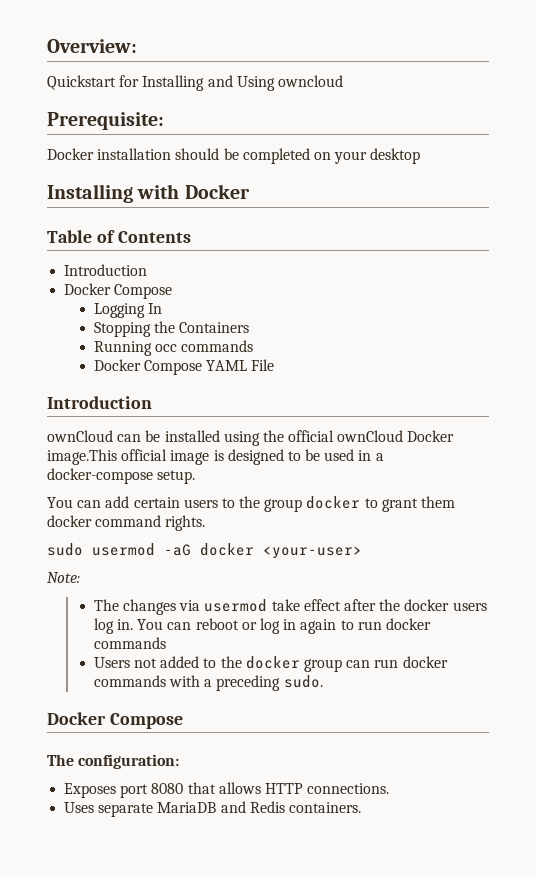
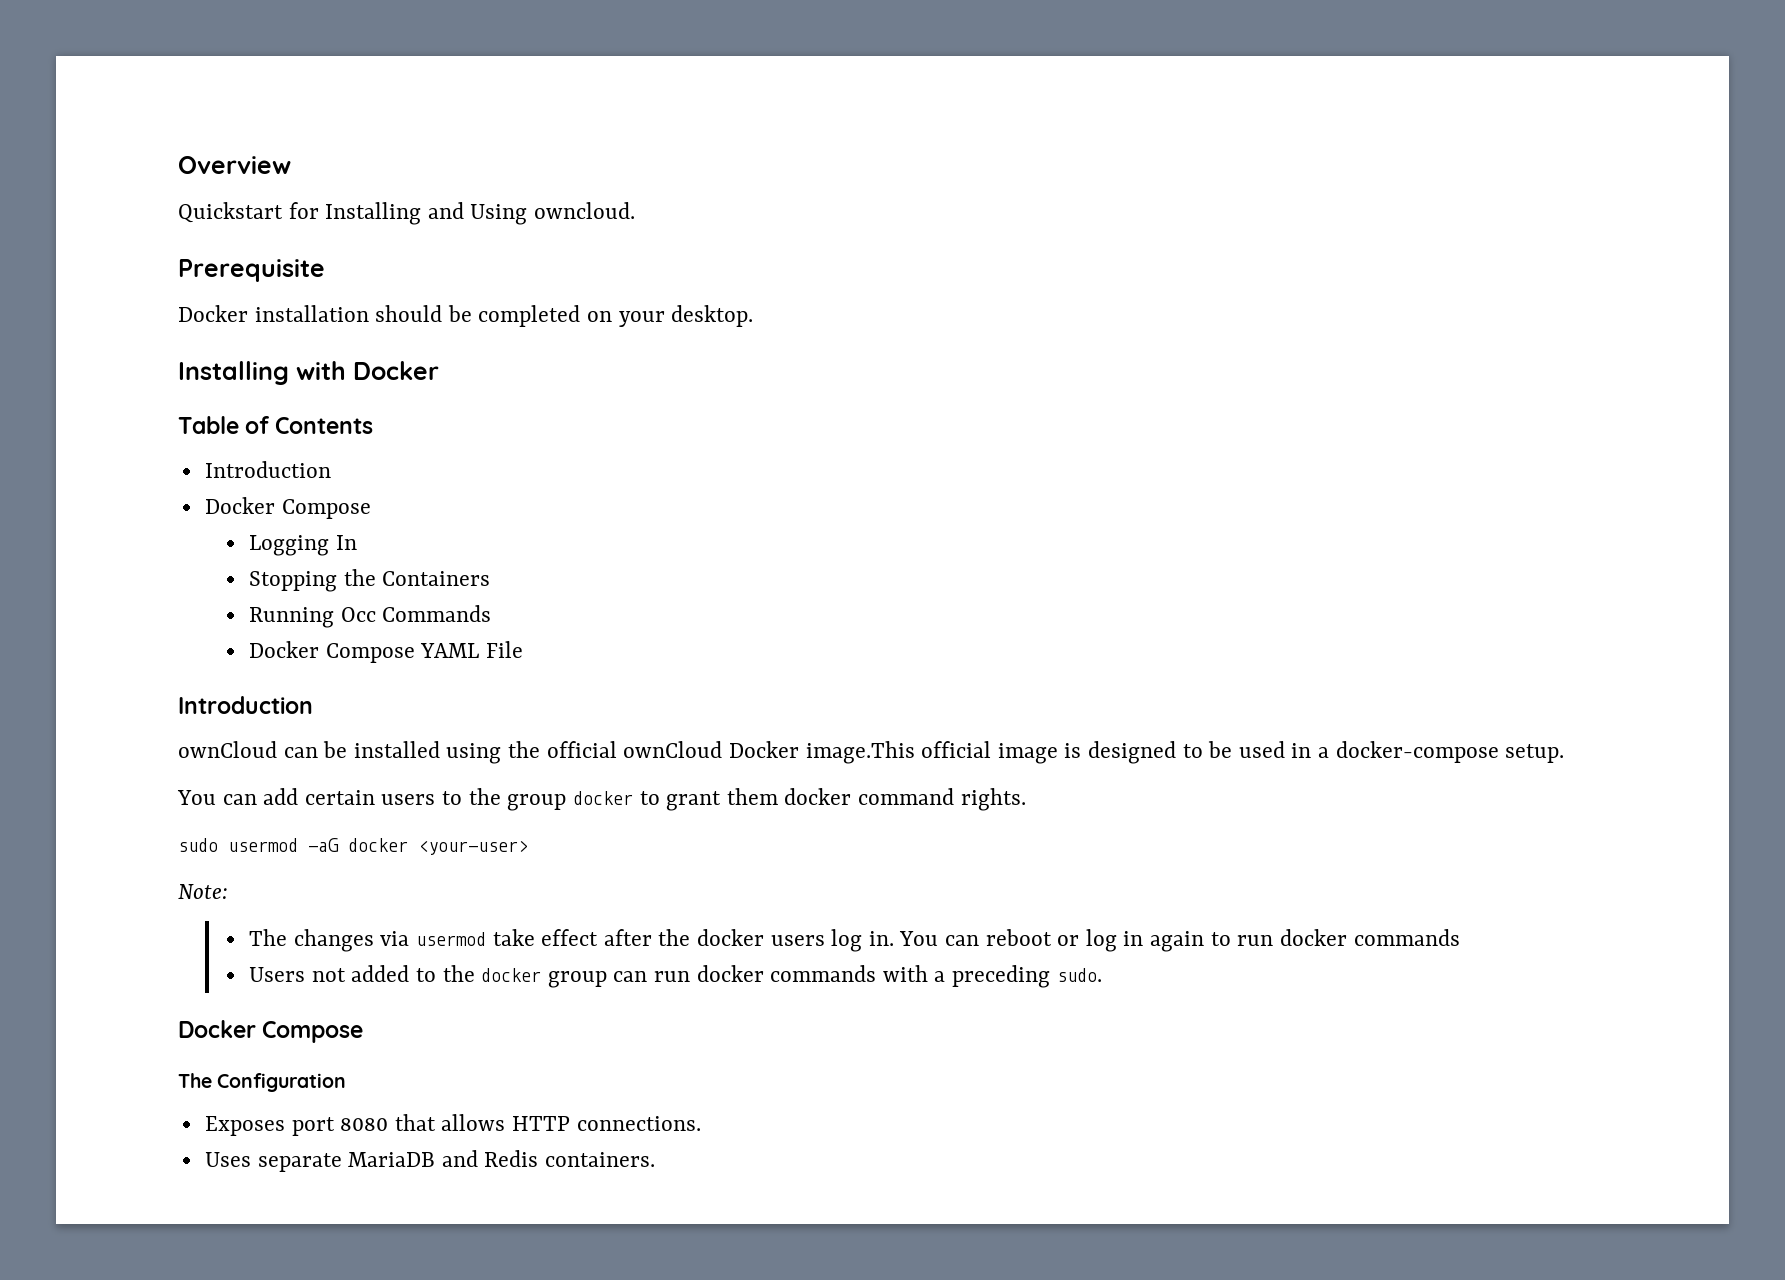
[47,39,137,53] Overview: -> [178,156,291,174] Overview
[277,75,343,87] [47,112,164,130] owncloud // Prerequisite: -> [534,202,636,219] [178,259,325,282] owncloud. // Prerequisite
[370,148,421,164] desktop -> [671,305,754,327] desktop.
[155,340,254,352] occ commands -> [340,605,492,622] Occ Commands
[78,754,180,769] configuration: -> [217,1073,347,1092] Configuration

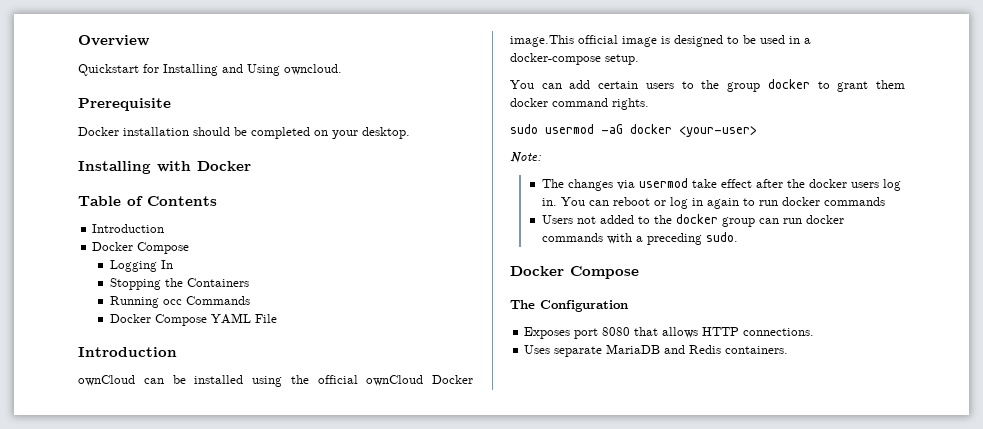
[340,607,376,622] Occ -> [162,299,182,305] occ

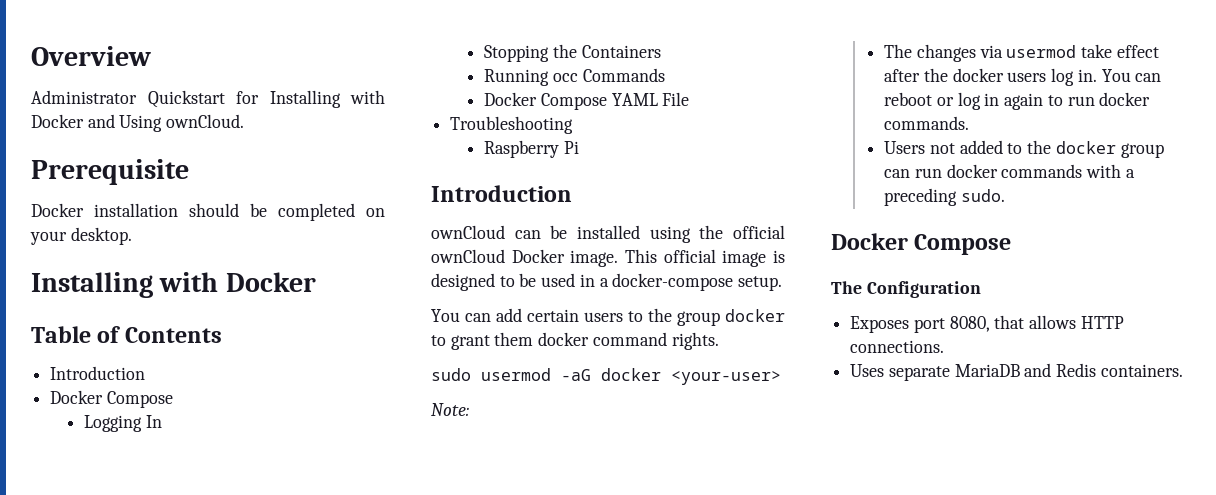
(150, 40) none -> [31,90,137,104] Administrator
(218, 70) none -> [350,90,385,104] [31,114,84,128] with Docker
[284,64,342,75] owncloud. -> [166,114,245,128] ownCloud.
(277, 318) none -> [450,116,574,134] [484,140,579,158] // Troubleshooting // Raspberry Pi
[510,35,574,47] image.This -> [570,249,657,267] image. This
[823,197,885,206] commands -> [884,116,970,130] commands.
[602,327,631,336] 8080 -> [949,316,990,332] 8080,

